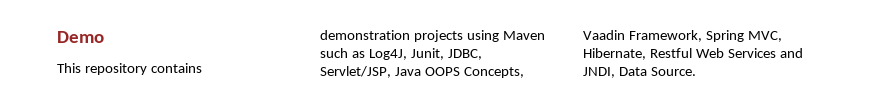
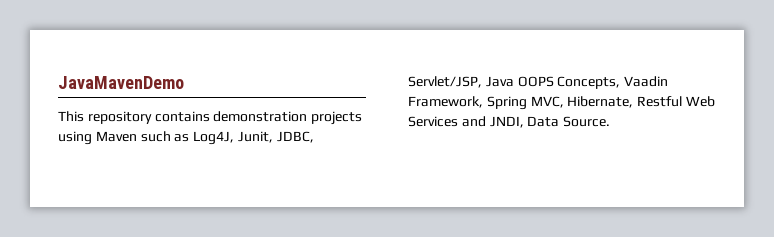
[57,31,104,43] Demo -> [58,76,184,89] JavaMavenDemo

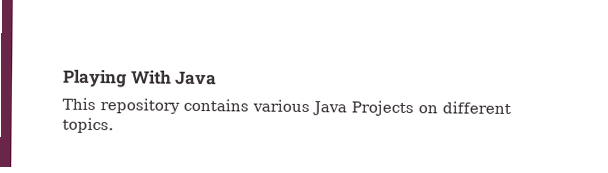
[58,76,184,89] JavaMavenDemo -> [62,69,218,88] Playing With Java
[213,111,363,125] [58,131,314,145] [408,76,669,89] [408,96,715,110] [408,116,611,128] demonstration projects using Maven such as Log4J, Junit, JDBC, Servlet/JSP, Java OOPS Concepts, Vaadin Framework, Spring MVC, Hibernate, Restful Web Services and JNDI, Data Source. -> [252,99,511,117] [62,117,114,134] various Java Projects on different topics.

